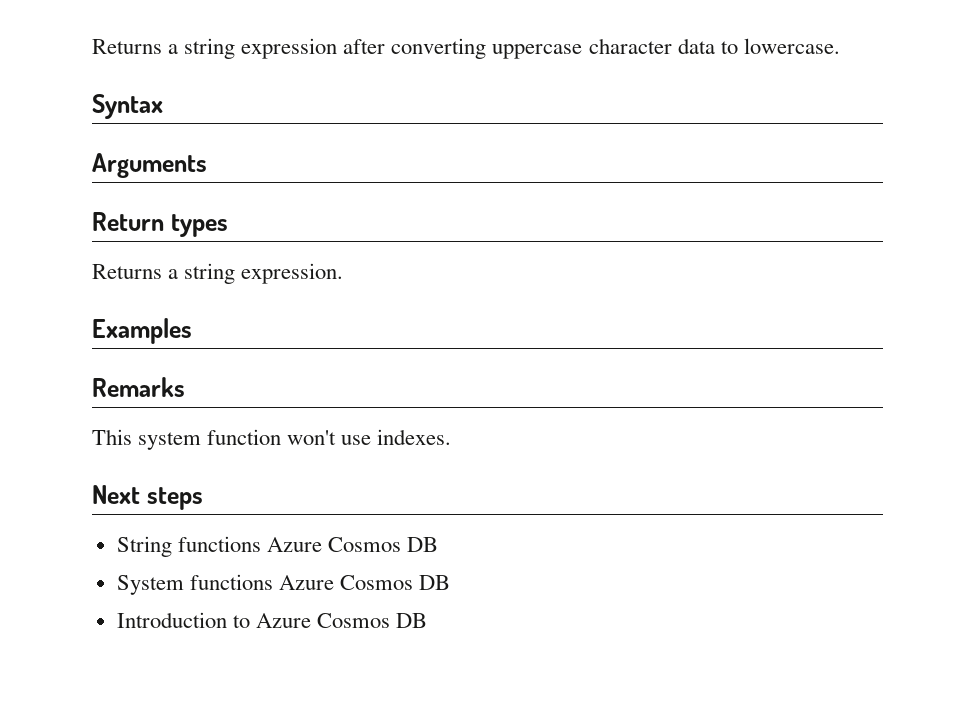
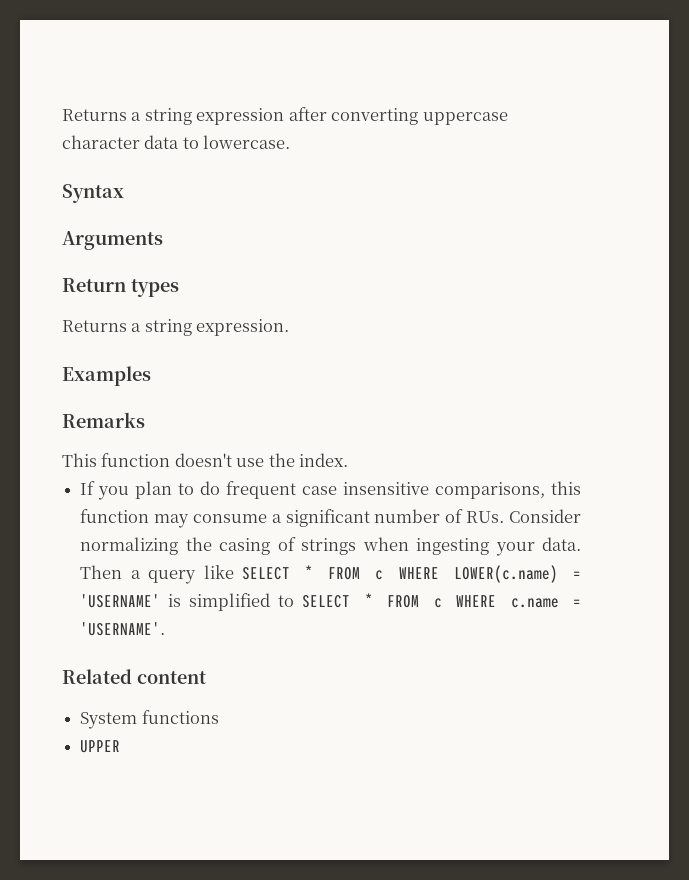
[138,429,452,450] [92,485,203,510] [116,536,439,557] [116,574,451,595] [116,612,428,628] system function won't use indexes. // Next steps // String functions Azure Cosmos DB // System functions Azure Cosmos DB // Introduction to Azure Cosmos DB -> [101,453,349,467] [80,481,582,500] [80,509,581,528] [80,537,581,556] [80,565,582,584] [80,593,582,611] [80,622,166,636] [62,669,206,684] [80,710,219,729] [80,740,121,753] function doesn't use the index. // If you plan to do frequent case insensitive comparisons, this function may consume a significant number of RUs. Consider normalizing the casing of strings when ingesting your data. Then a query like SELECT * FROM c WHERE LOWER(c.name) = 'USERNAME' is simplified to SELECT * FROM c WHERE c.name = 'USERNAME'. // Related content // System functions // UPPER

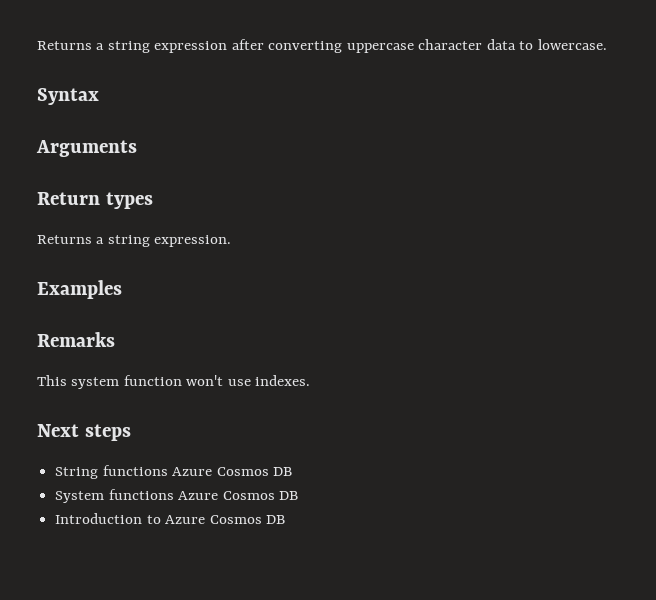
[101,453,349,467] [80,481,582,500] [80,509,581,528] [80,537,581,556] [80,565,582,584] [80,593,582,611] [80,622,166,636] [62,669,206,684] [80,710,219,729] [80,740,121,753] function doesn't use the index. // If you plan to do frequent case insensitive comparisons, this function may consume a significant number of RUs. Consider normalizing the casing of strings when ingesting your data. Then a query like SELECT * FROM c WHERE LOWER(c.name) = 'USERNAME' is simplified to SELECT * FROM c WHERE c.name = 'USERNAME'. // Related content // System functions // UPPER -> [71,375,311,389] [37,424,131,441] [55,465,292,479] [55,489,298,503] [55,513,285,524] system function won't use indexes. // Next steps // String functions Azure Cosmos DB // System functions Azure Cosmos DB // Introduction to Azure Cosmos DB

